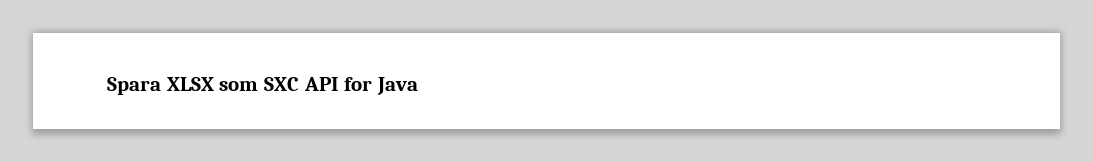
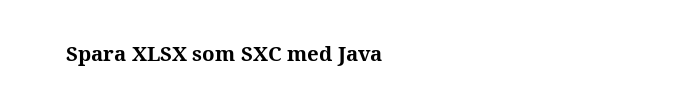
[303,77,373,91] API for -> [287,46,334,61] med

